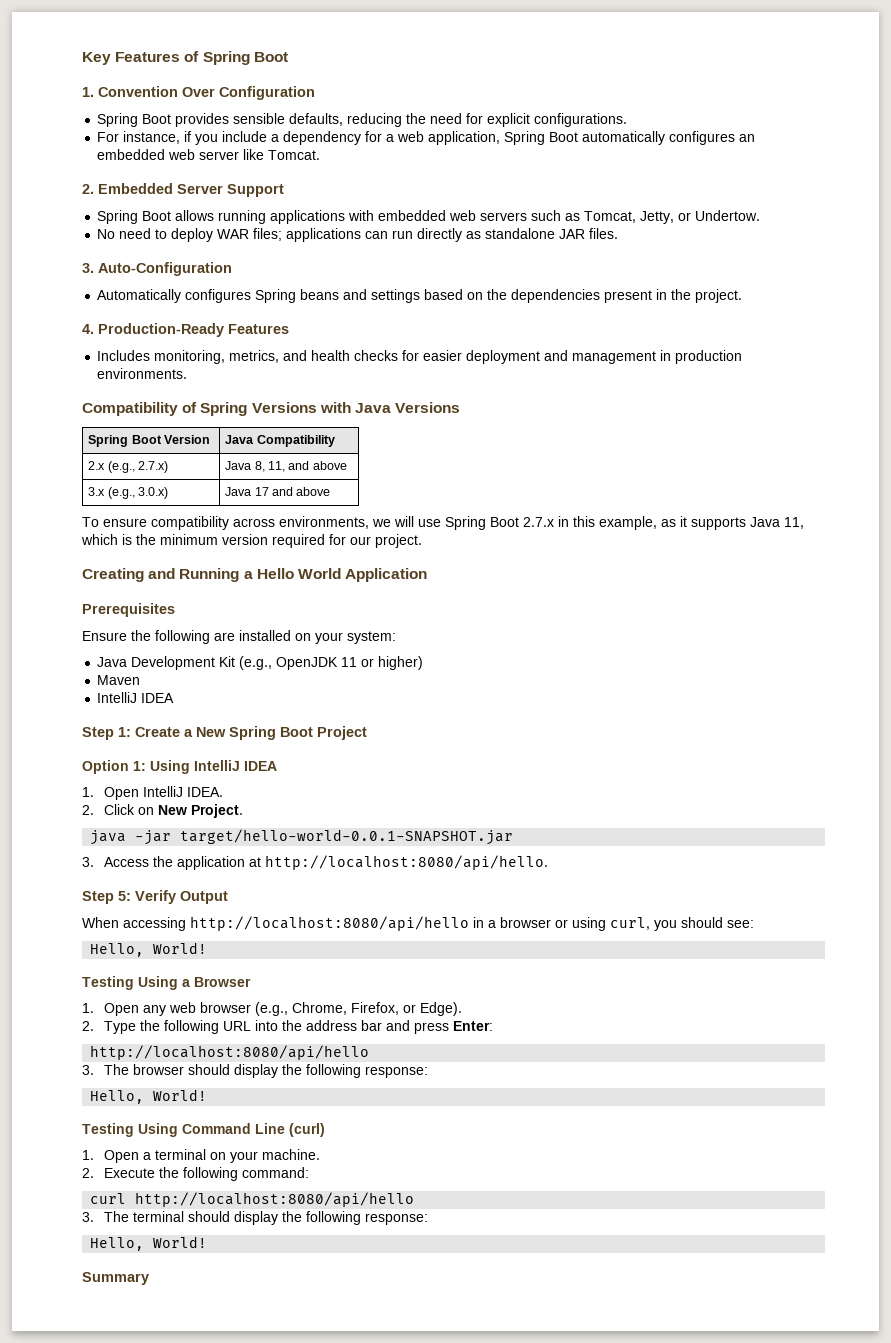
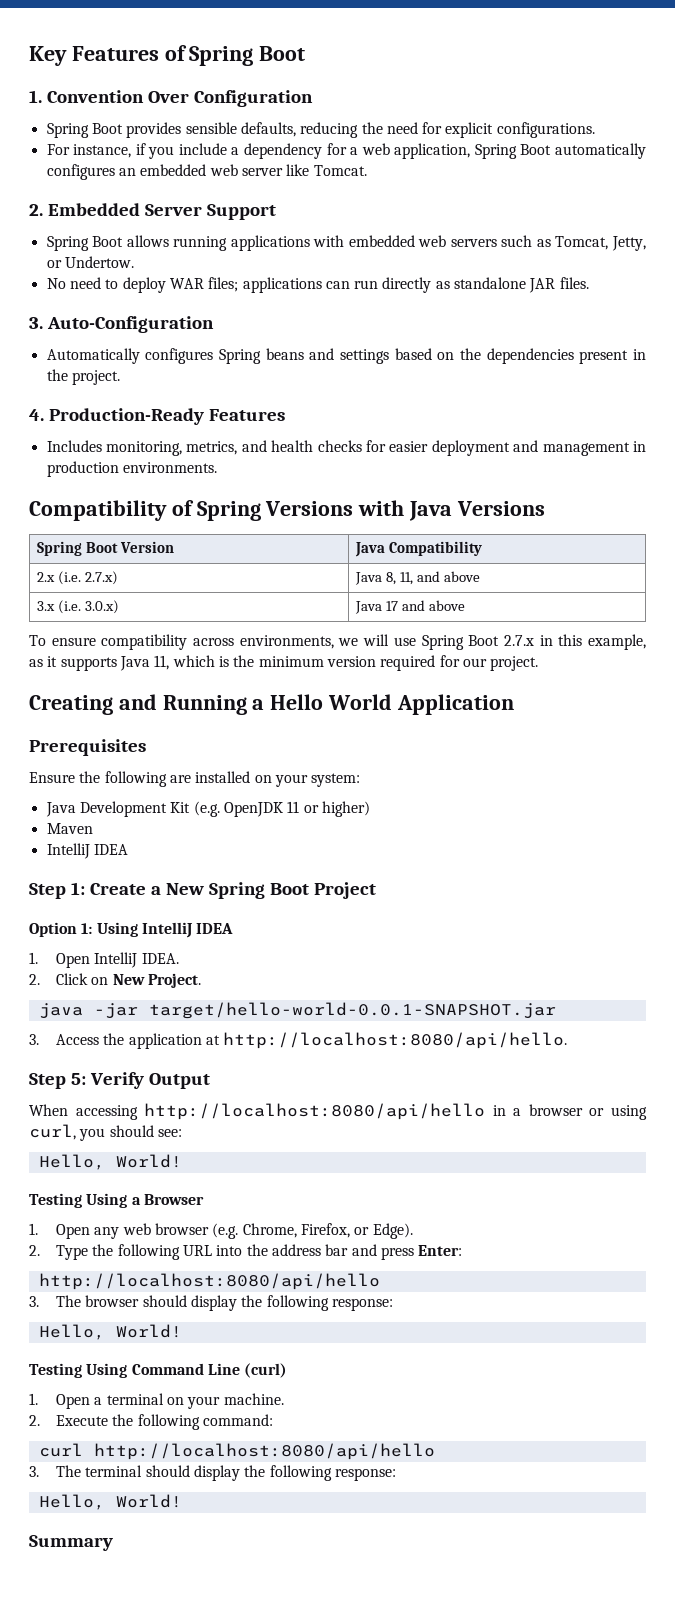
[107,461,135,473] (e.g., -> [58,571,82,585] (i.e.
[107,487,135,499] (e.g., -> [58,600,82,614] (i.e.
[239,656,273,670] (e.g., -> [193,801,220,817] (e.g.
[255,1002,289,1016] (e.g., -> [212,1223,239,1239] (e.g.

